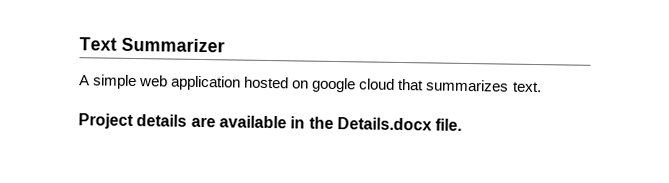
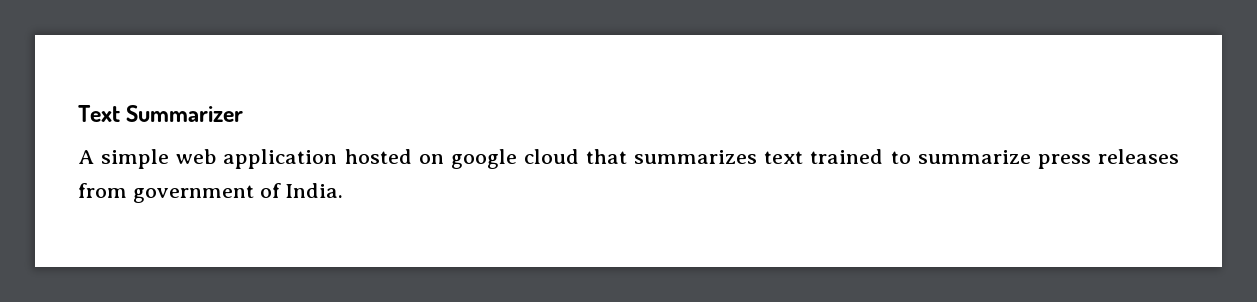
[512,81,542,93] [78,113,463,131] text. // Project details are available in the Details.docx file. -> [764,149,1179,169] [78,183,344,203] text trained to summarize press releases from government of India.

